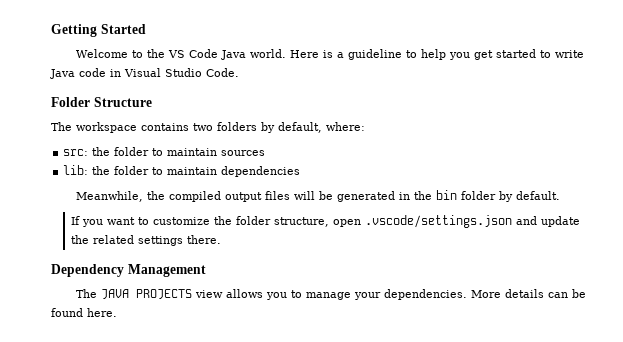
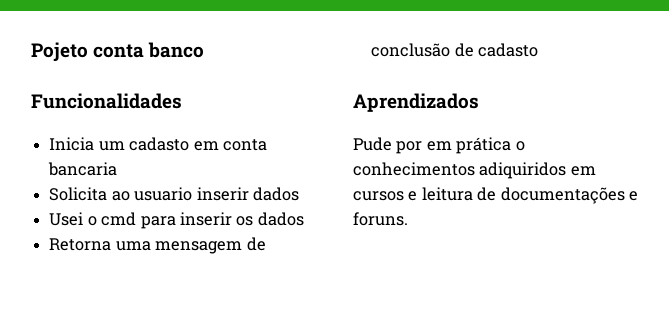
[51,24,146,37] [76,49,585,60] [50,68,239,79] [51,97,152,107] [51,122,365,133] [63,147,266,156] [63,165,301,177] [76,190,561,202] [70,215,580,228] [70,235,221,246] [51,264,206,277] [76,289,587,300] [51,308,117,317] Getting Started // Welcome to the VS Code Java world. Here is a guideline to help you get started to write Java code in Visual Studio Code. // Folder Structure // The workspace contains two folders by default, where: // src: the folder to maintain sources // lib: the folder to maintain dependencies // Meanwhile, the compiled output files will be generated in the bin folder by default. // If you want to customize the folder structure, open .vscode/settings.json and update the related settings there. // Dependency Management // The JAVA PROJECTS view allows you to manage your dependencies. More details can be found here. -> [31,42,205,62] [31,93,182,109] [49,137,267,151] [48,162,118,176] [49,187,299,201] [49,212,304,229] [49,237,266,254] [371,43,539,57] [353,93,479,112] [353,137,525,154] [353,162,596,179] [353,187,639,204] [353,212,408,226] Pojeto conta banco // Funcionalidades // Inicia um cadasto em conta bancaria // Solicita ao usuario inserir dados // Usei o cmd para inserir os dados // Retorna uma mensagem de conclusão de cadasto // Aprendizados // Pude por em prática o conhecimentos adiquiridos em cursos e leitura de documentações e foruns.

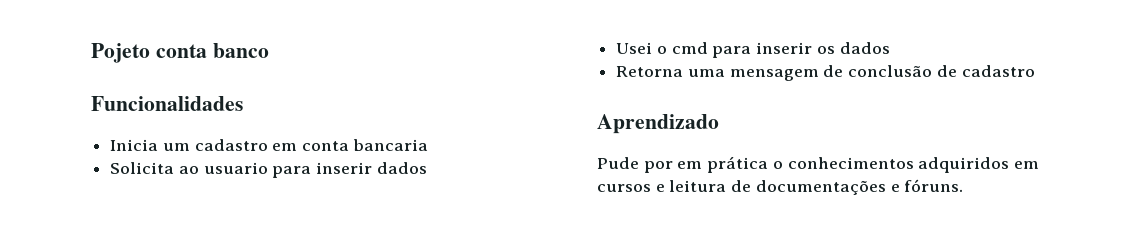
[129,137,190,151] cadasto -> [194,139,268,151] cadastro
(193, 194) none -> [272,166,312,178] para
[478,43,539,57] [353,93,479,112] cadasto // Aprendizados -> [961,65,1035,77] [597,114,719,134] cadastro // Aprendizado
[479,162,567,179] adiquiridos -> [918,157,1010,173] adquiridos
[353,212,408,226] foruns. -> [904,179,964,192] fóruns.

